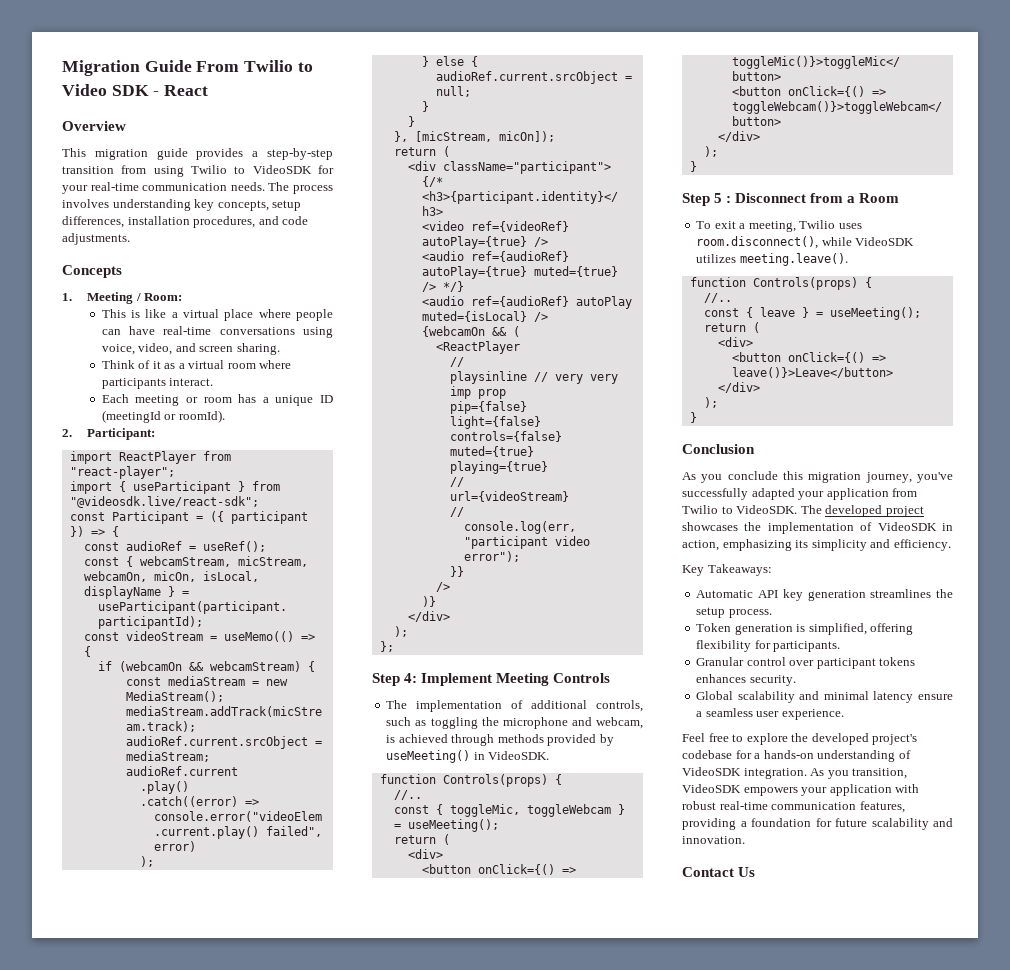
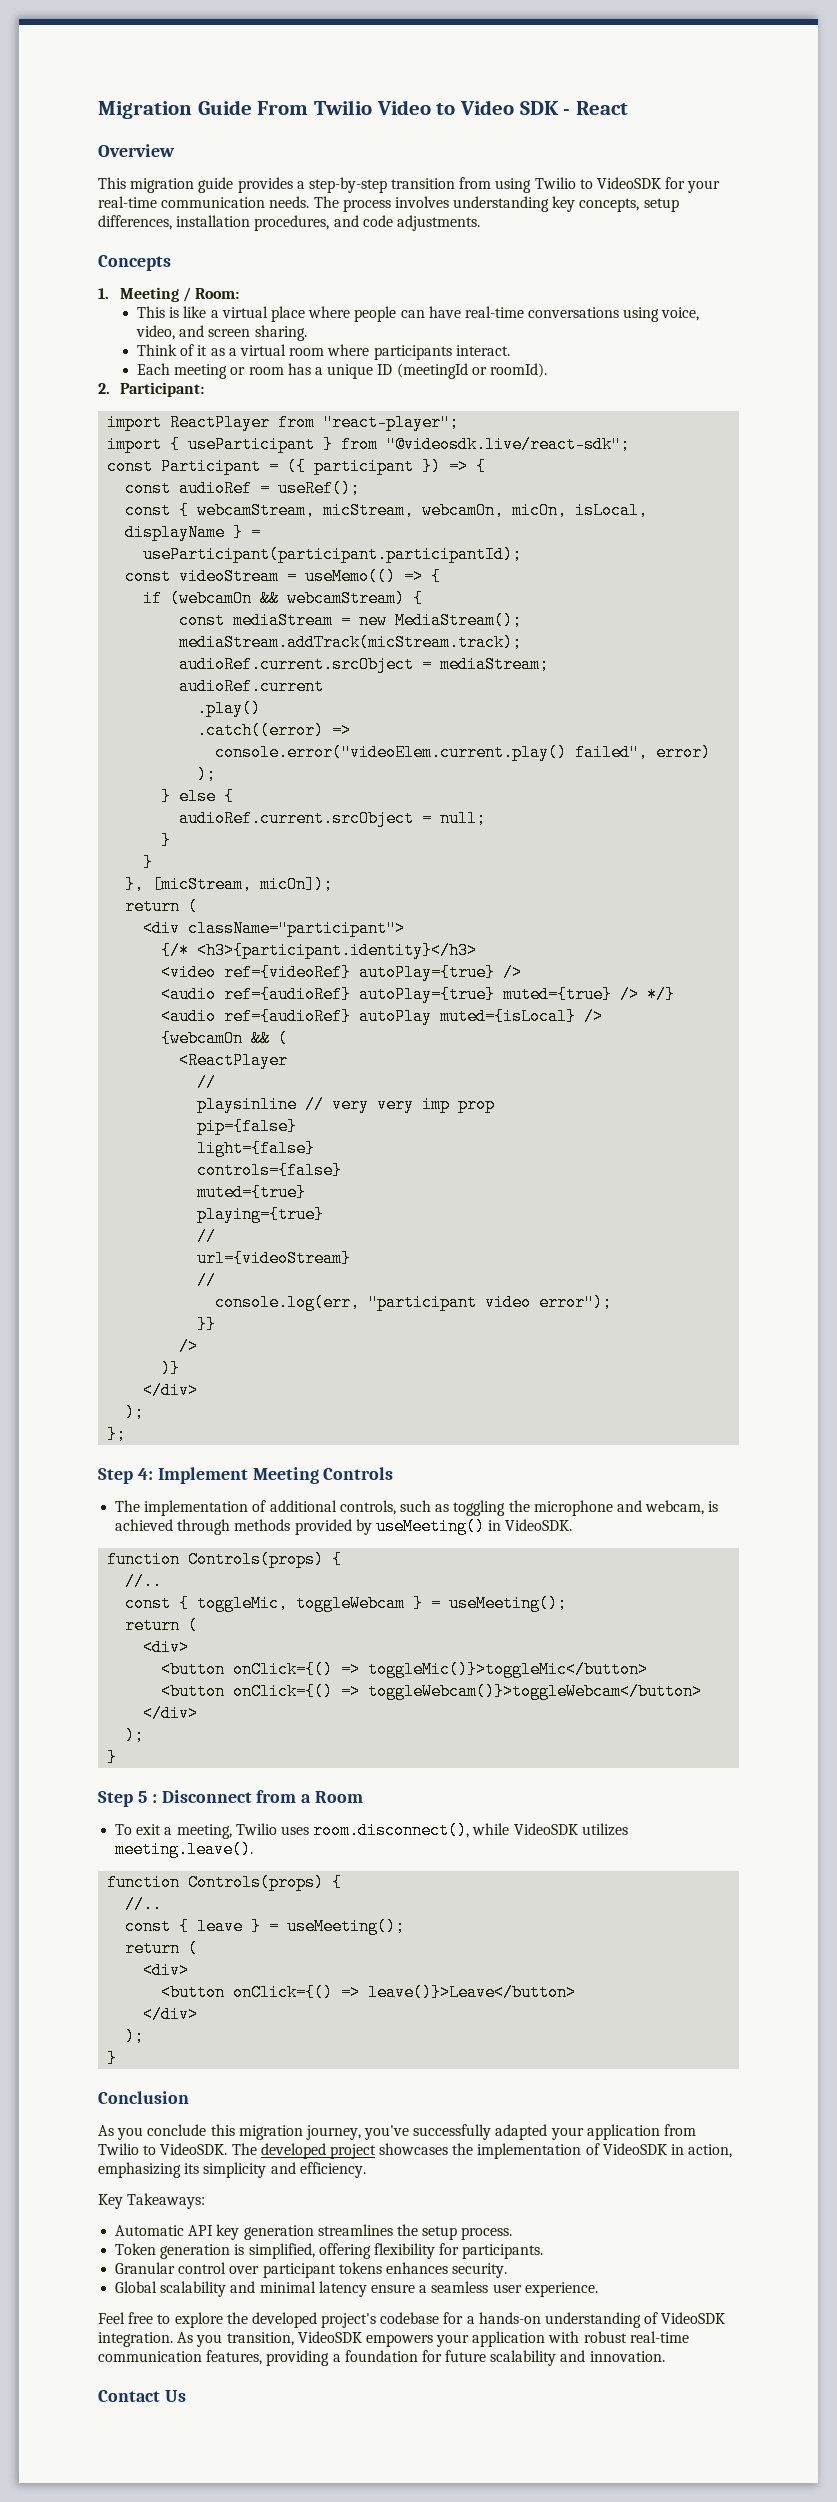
(294, 66) none -> [376,100,431,115] Video

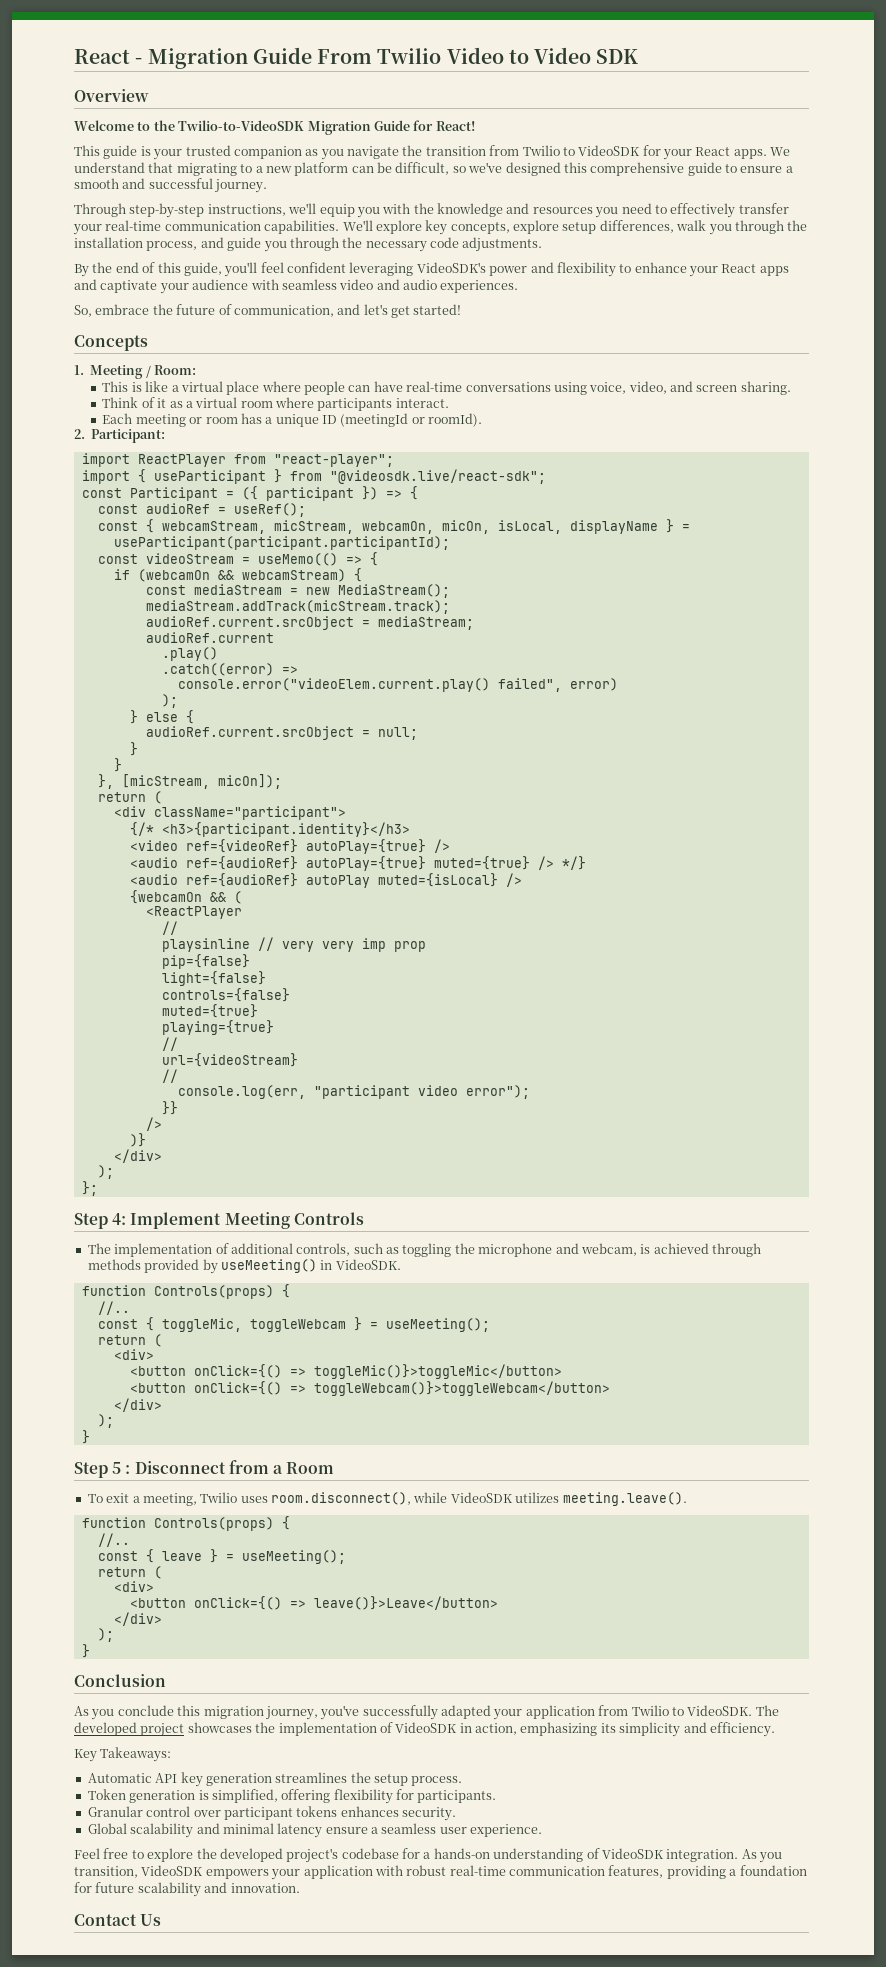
(98, 110) none -> [74,49,143,64] React -
[563,101,629,115] - React -> (639, 56) none
[98,177,387,193] This migration guide provides a step-by-step -> [74,120,475,135] [74,145,423,160] Welcome to the Twilio-to-VideoSDK Migration Guide for React! // This guide is your trusted companion as you navigate the
[495,178,532,193] using -> (520, 150) none
[98,196,550,212] real-time communication needs. The process involves understanding -> [695,147,791,159] [74,162,793,176] [74,178,268,193] [74,203,789,218] [73,220,422,235] React apps. We understand that migrating to a new platform can be difficult, so we've designed this comprehensive guide to ensure a smooth and successful journey. // Through step-by-step instructions, we'll equip you with the knowledge and resources you need to effectively transfer your real-time communication capabilities. We'll explore
(640, 205) none -> [513,220,559,234] explore
[176,215,480,231] installation procedures, and code adjustments. -> [676,220,808,235] [74,237,543,252] [74,262,789,277] [74,279,519,294] [74,304,462,318] walk you through the installation process, and guide you through the necessary code adjustments. // By the end of this guide, you'll feel confident leveraging VideoSDK's power and flexibility to enhance your React apps and captivate your audience with seamless video and audio experiences. // So, embrace the future of communication, and let's get started!

